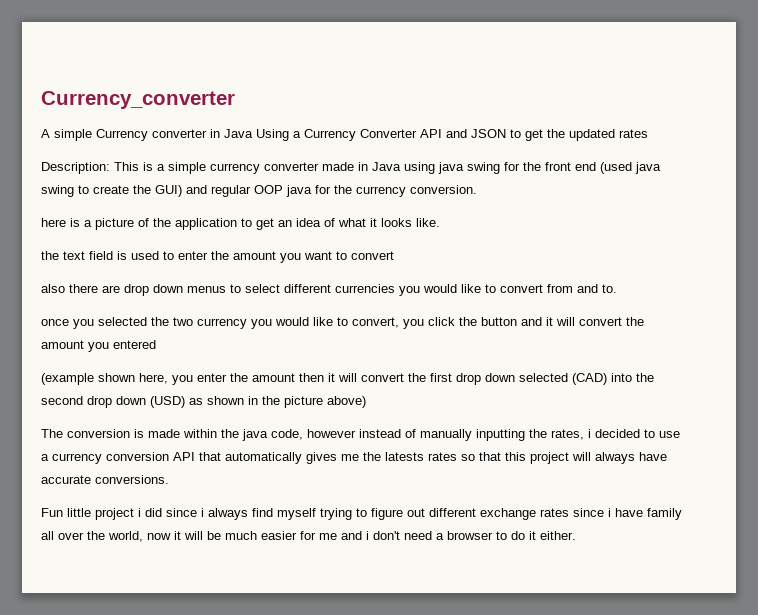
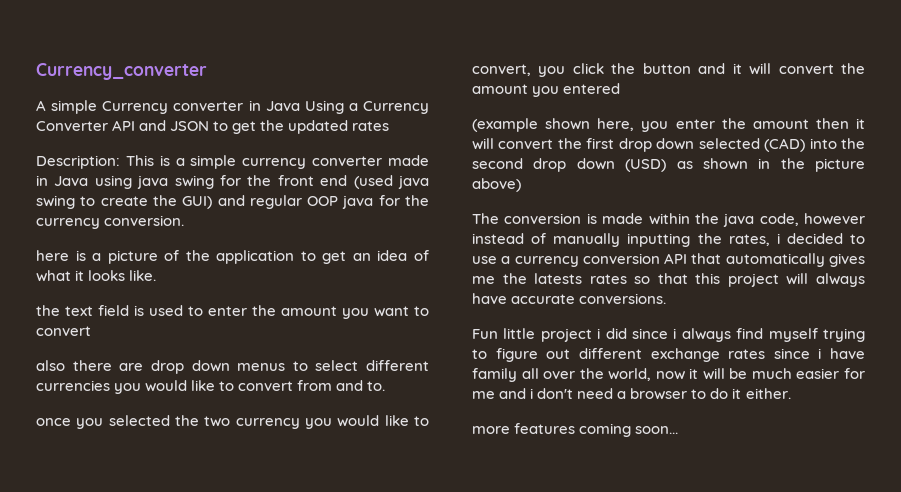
(576, 535) none -> [472,423,679,437] // more features coming soon...

